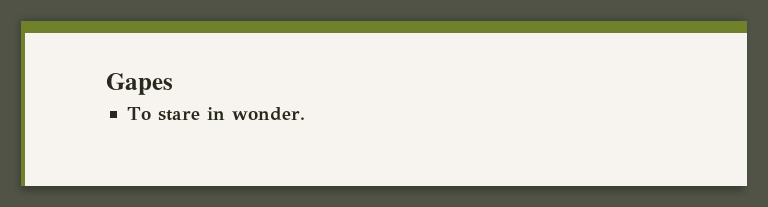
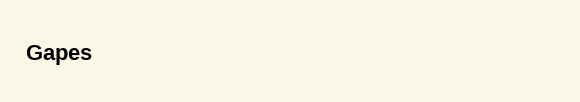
[126,107,305,121] // To stare in wonder. -> (92, 55) none

